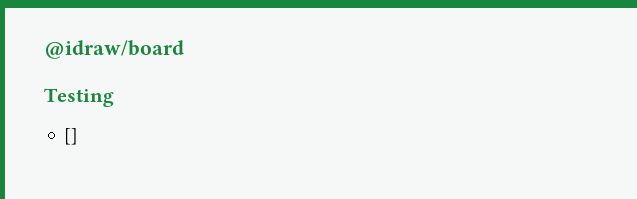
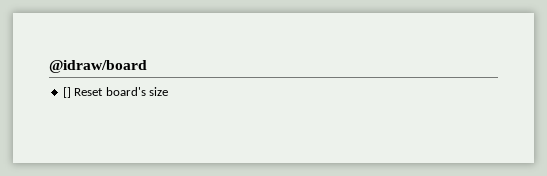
[44,88,114,107] // Testing -> (147, 66) none
(79, 136) none -> [74,87,168,96] Reset board's size

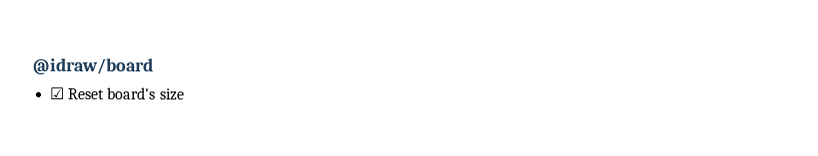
[62,87,71,98] [] -> [49,87,65,100] ☑

